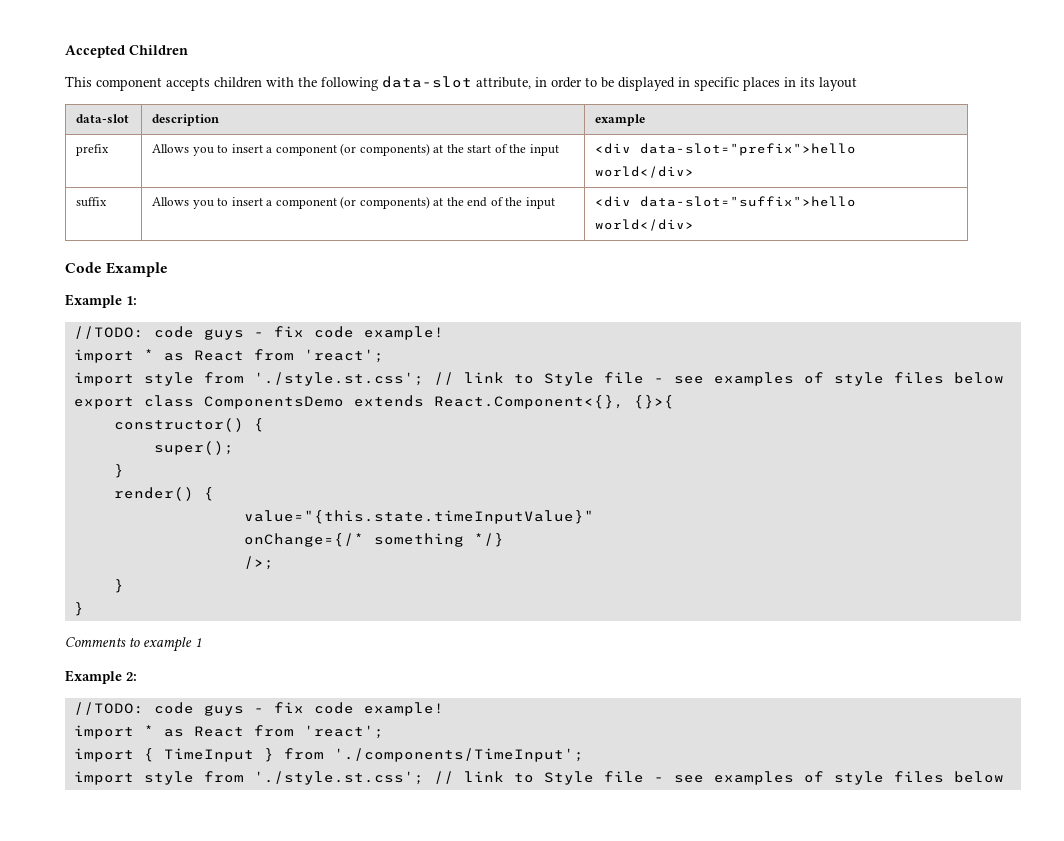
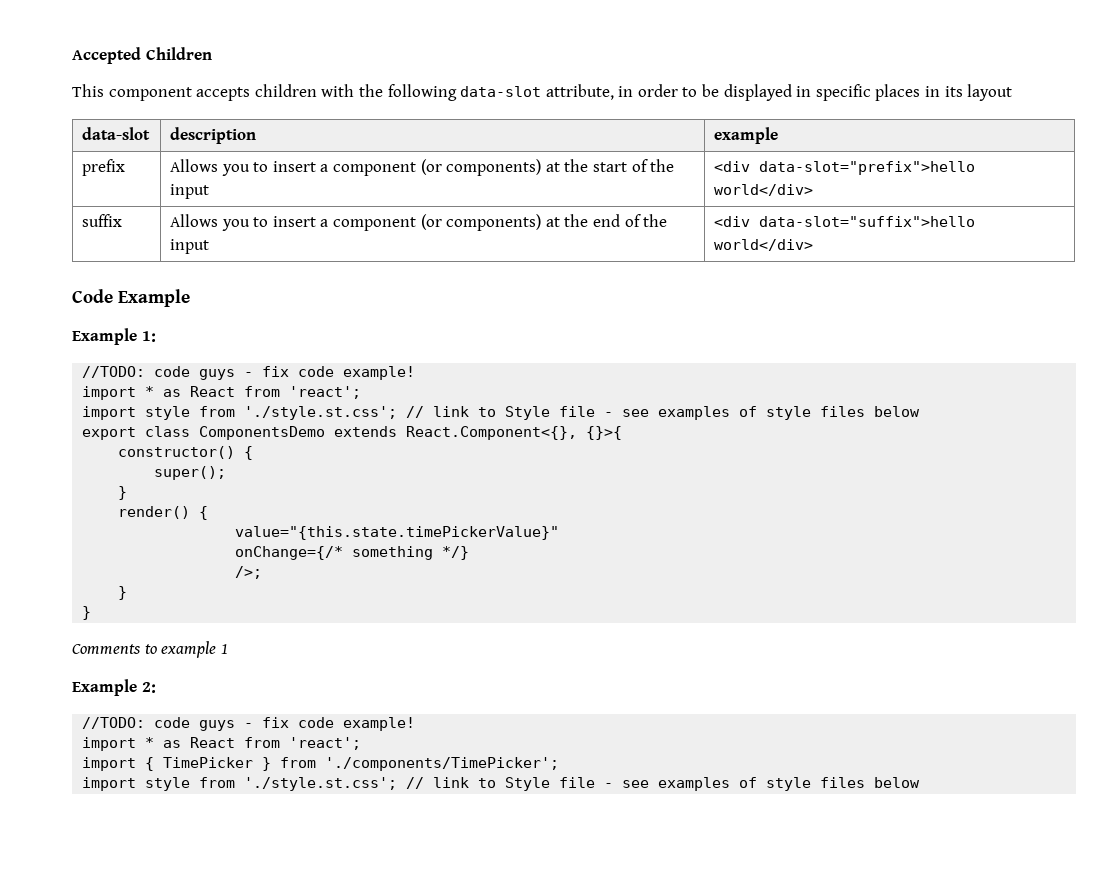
[243,510,594,524] value="{this.state.timeInputValue}" -> [235,526,560,540] value="{this.state.timePickerValue}"
[163,748,254,762] TimeInput -> [163,757,254,768] TimePicker
[333,748,584,762] './components/TimeInput'; -> [325,757,560,771] './components/TimePicker';

